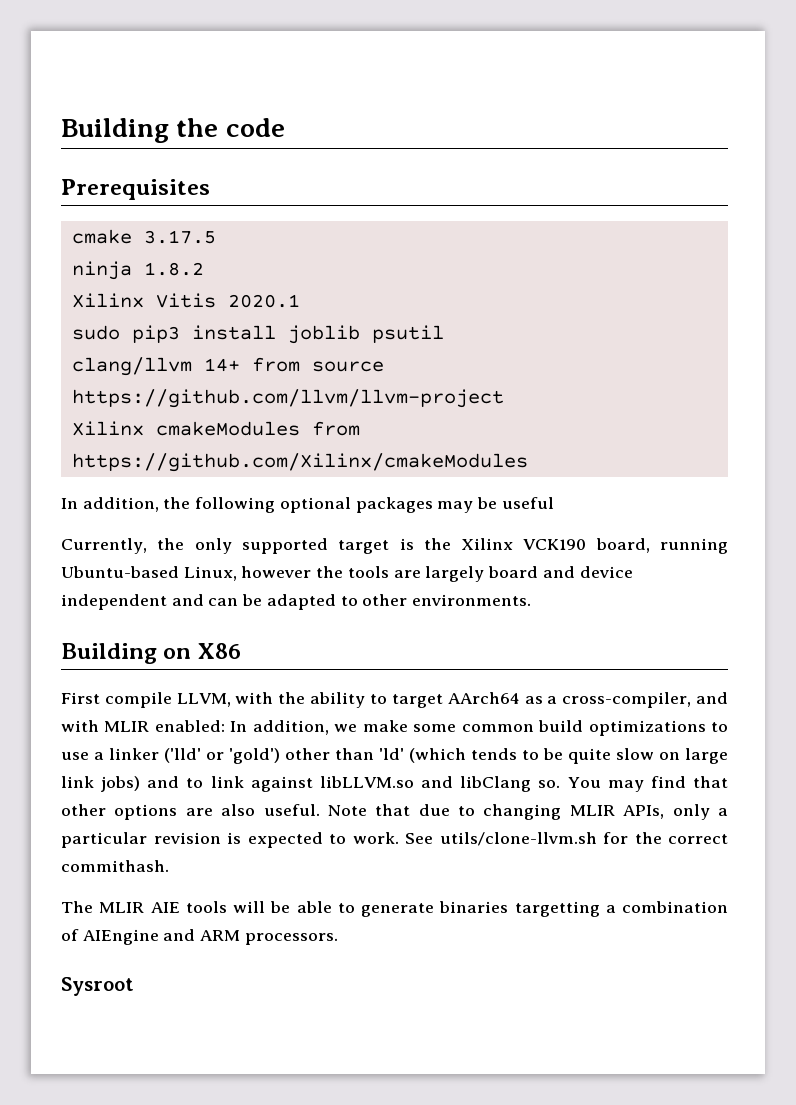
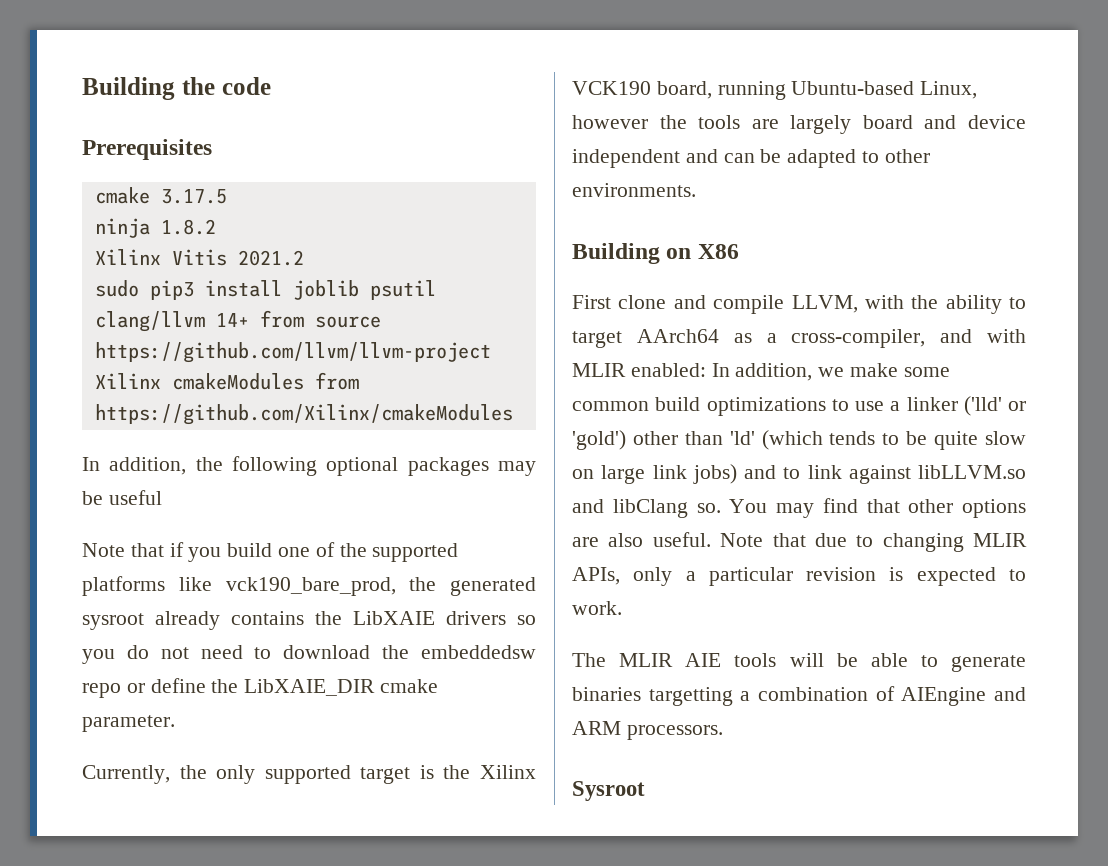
[227,294,300,308] 2020.1 -> [237,250,304,266] 2021.2
(554, 503) none -> [82,542,459,562] [82,576,536,596] [82,611,536,630] [82,645,536,664] [82,678,439,698] [82,715,175,732] // Note that if you build one of the supported platforms like vck190_bare_prod, the generated sysroot already contains the LibXAIE drivers so you do not need to download the embeddedsw repo or define the LibXAIE_DIR cmake parameter.
(100, 698) none -> [618,295,706,309] clone and
[405,832,728,846] [61,860,169,872] See utils/clone-llvm.sh for the correct commithash. -> (622, 608) none

